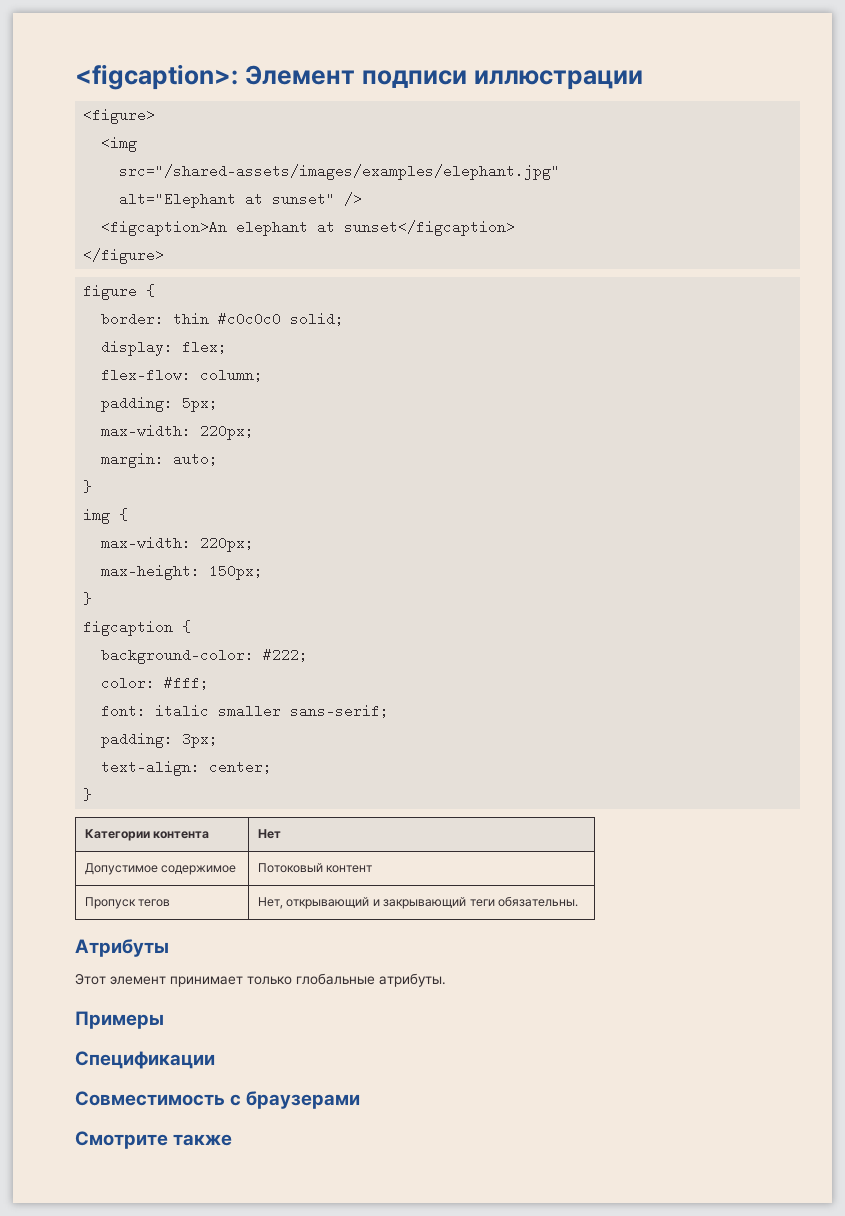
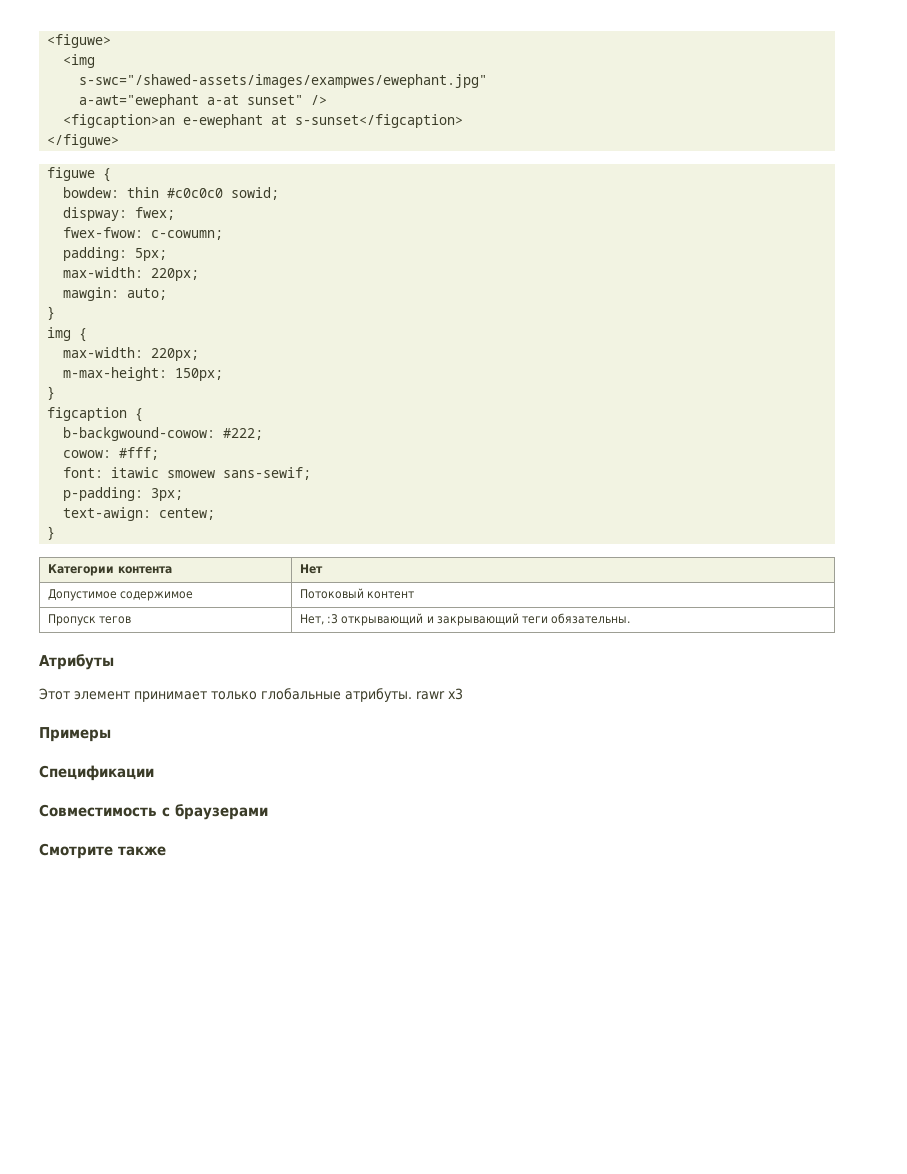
[75,64,643,90] [83,108,156,124] [101,136,138,152] [119,164,561,180] [119,192,363,208] [101,220,516,236] [83,248,165,264] [83,284,156,300] [101,312,165,326] <figcaption>: Элемент подписи иллюстрации // <figure> // <img // src="/shared-assets/images/examples/elephant.jpg" // alt="Elephant at sunset" /> // <figcaption>An elephant at sunset</figcaption> // </figure> // figure { // border: -> [47,34,112,48] [63,54,96,68] [79,74,488,88] [79,94,328,108] [63,114,464,128] [47,134,120,148] [47,167,112,182] [63,187,120,198] <figuwe> // <img // s-swc="/shawed-assets/images/exampwes/ewephant.jpg" // a-awt="ewephant a-at sunset" /> // <figcaption>an e-ewephant at s-sunset</figcaption> // </figuwe> // figuwe { // bowdew:
[290,312,345,326] [101,340,228,356] [101,368,264,382] solid; // display: flex; // flex-flow: column; -> [231,187,280,200] [63,207,176,221] [63,227,224,240] sowid; // dispway: fwex; // fwex-fwow: c-cowumn;
[101,452,165,468] margin: -> [63,287,120,301] mawgin:
[101,564,201,580] max-height: -> [63,367,168,381] m-max-height:
[101,648,255,664] background-color: -> [63,427,216,441] b-backgwound-cowow:
[101,676,156,690] color: -> [63,450,112,458] cowow:
[155,704,390,718] [101,732,174,748] italic smaller sans-serif; // padding: -> [111,467,312,480] [63,487,144,501] itawic smowew sans-sewif; // p-padding:
[101,760,273,776] text-align: center; -> [63,507,216,521] text-awign: centew;
(284, 903) none -> [327,614,339,624] :3
(446, 980) none -> [416,688,463,700] rawr x3

